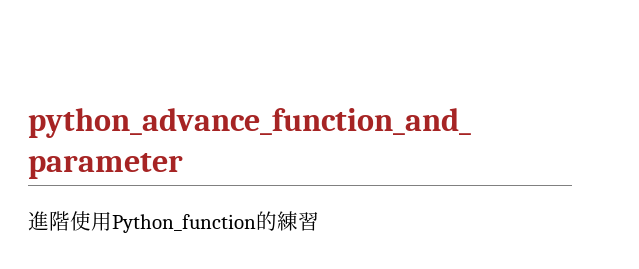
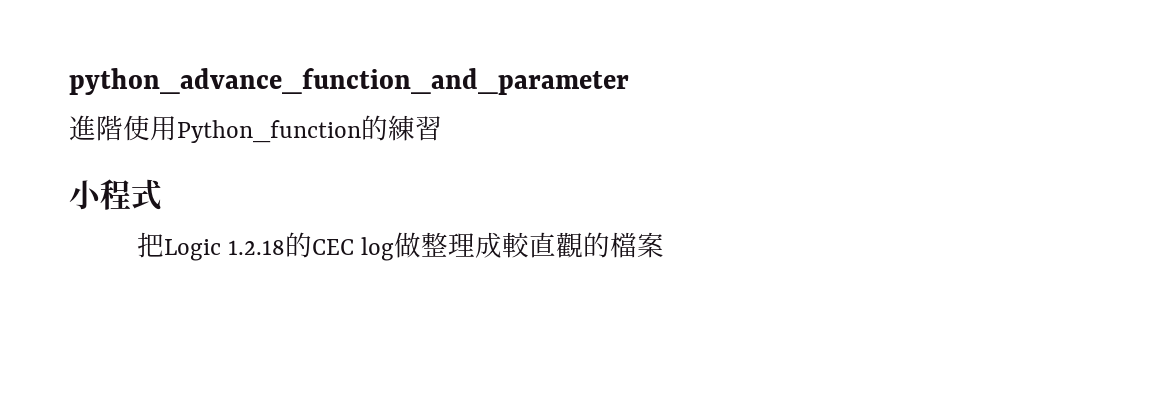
(319, 221) none -> [69,179,162,211] [136,232,665,261] // 小程式 // 把Logic 1.2.18的CEC log做整理成較直觀的檔案

